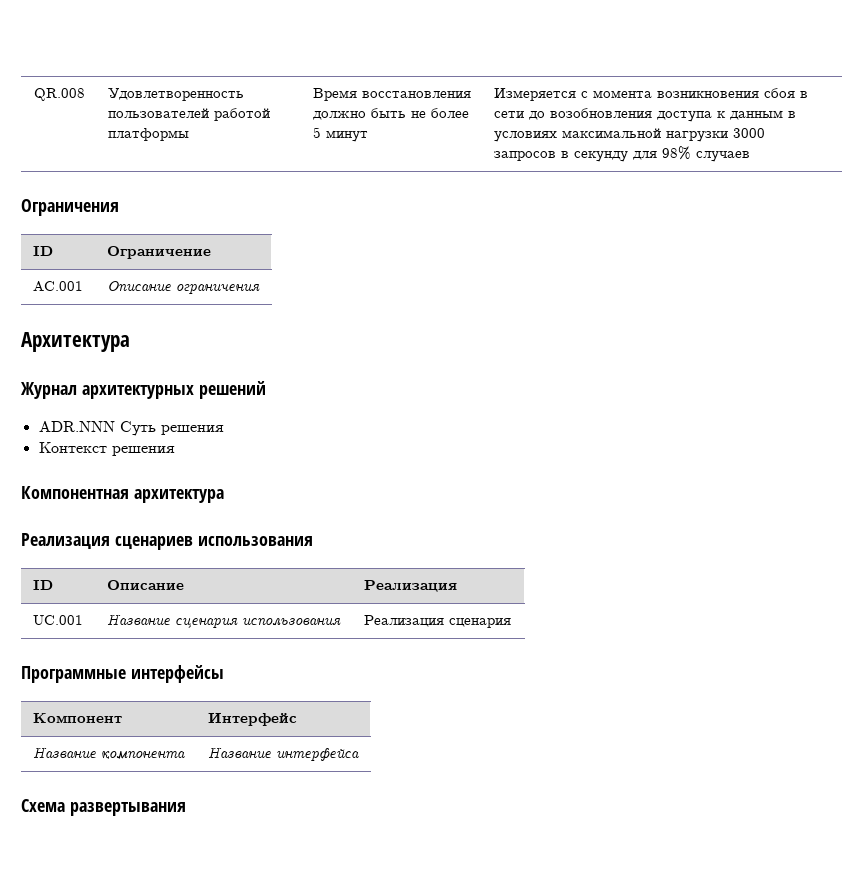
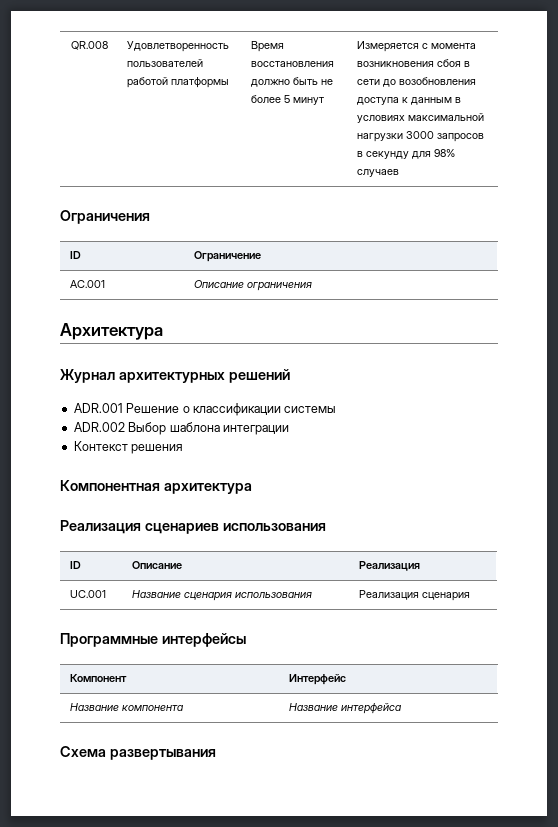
[38,421,224,436] ADR.NNN Суть решения -> [73,403,337,416] [73,422,289,435] ADR.001 Решение о классификации системы // ADR.002 Выбор шаблона интеграции

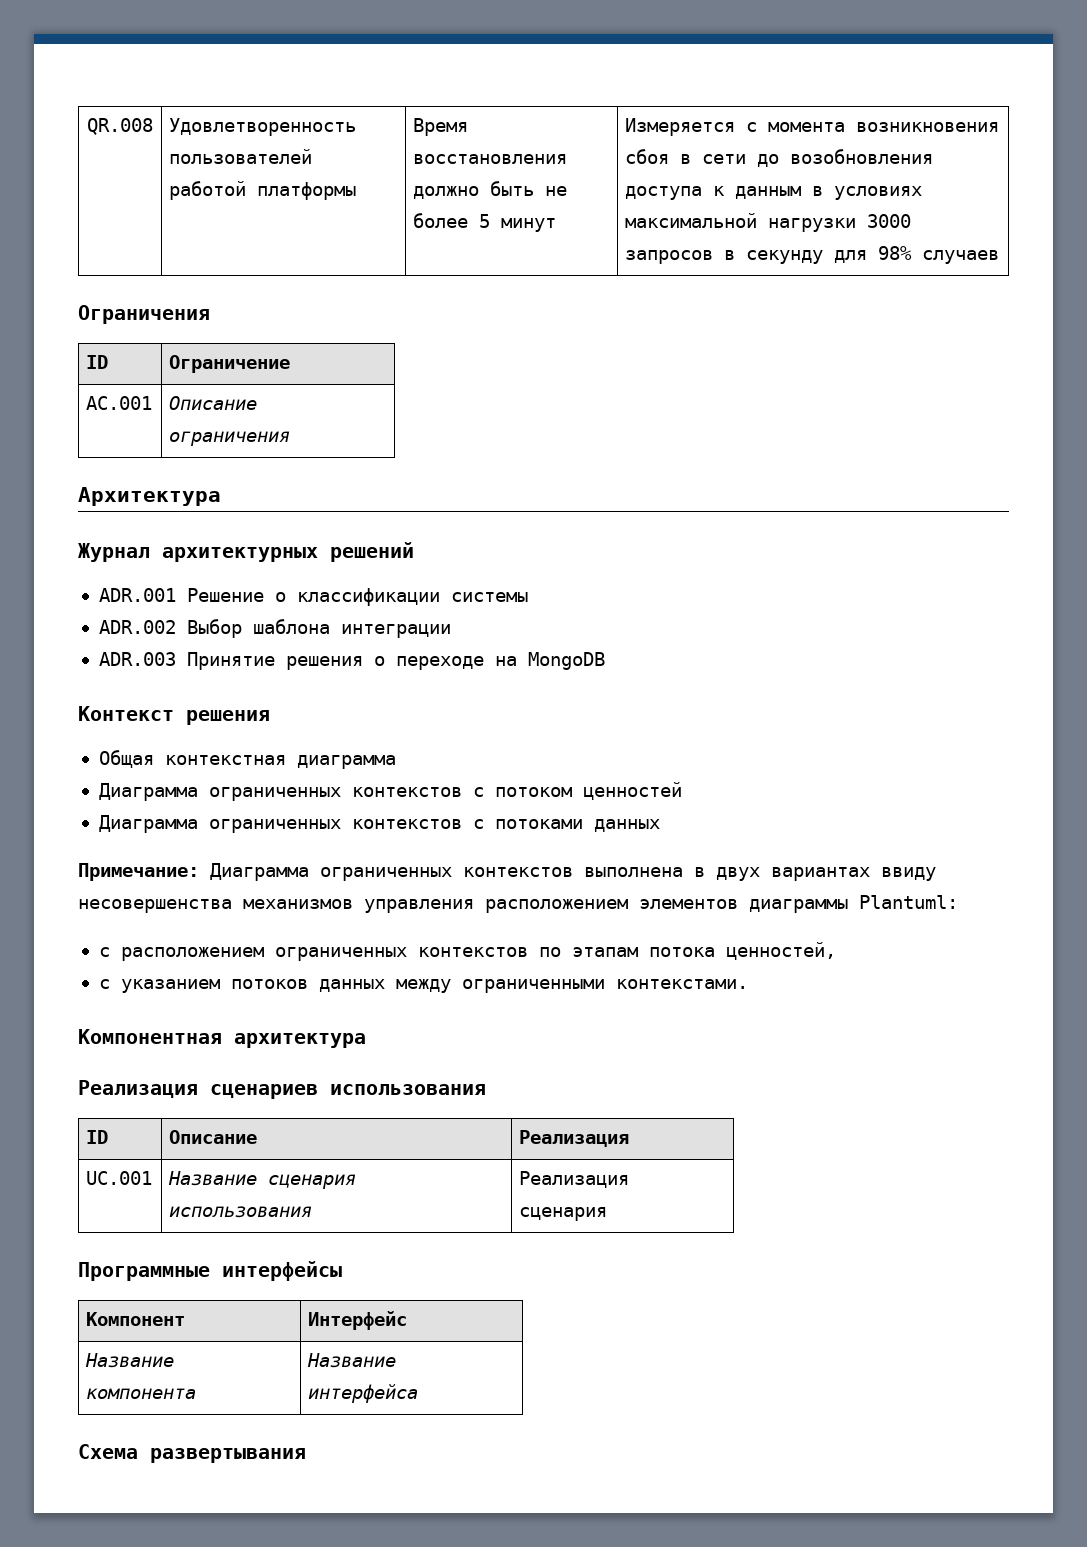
[73,441,184,454] Контекст решения -> [98,652,605,670] [78,706,270,725] [98,750,396,769] [98,782,682,801] [98,815,660,833] [78,863,936,881] [78,895,958,913] [98,942,836,961] [98,979,748,993] ADR.003 Принятие решения о переходе на MongoDB // Контекст решения // Общая контекстная диаграмма // Диаграмма ограниченных контекстов с потоком ценностей // Диаграмма ограниченных контекстов с потоками данных // Примечание: Диаграмма ограниченных контекстов выполнена в двух вариантах ввиду несовершенства механизмов управления расположением элементов диаграммы Plantuml: // с расположением ограниченных контекстов по этапам потока ценностей, // с указанием потоков данных между ограниченными контекстами.

